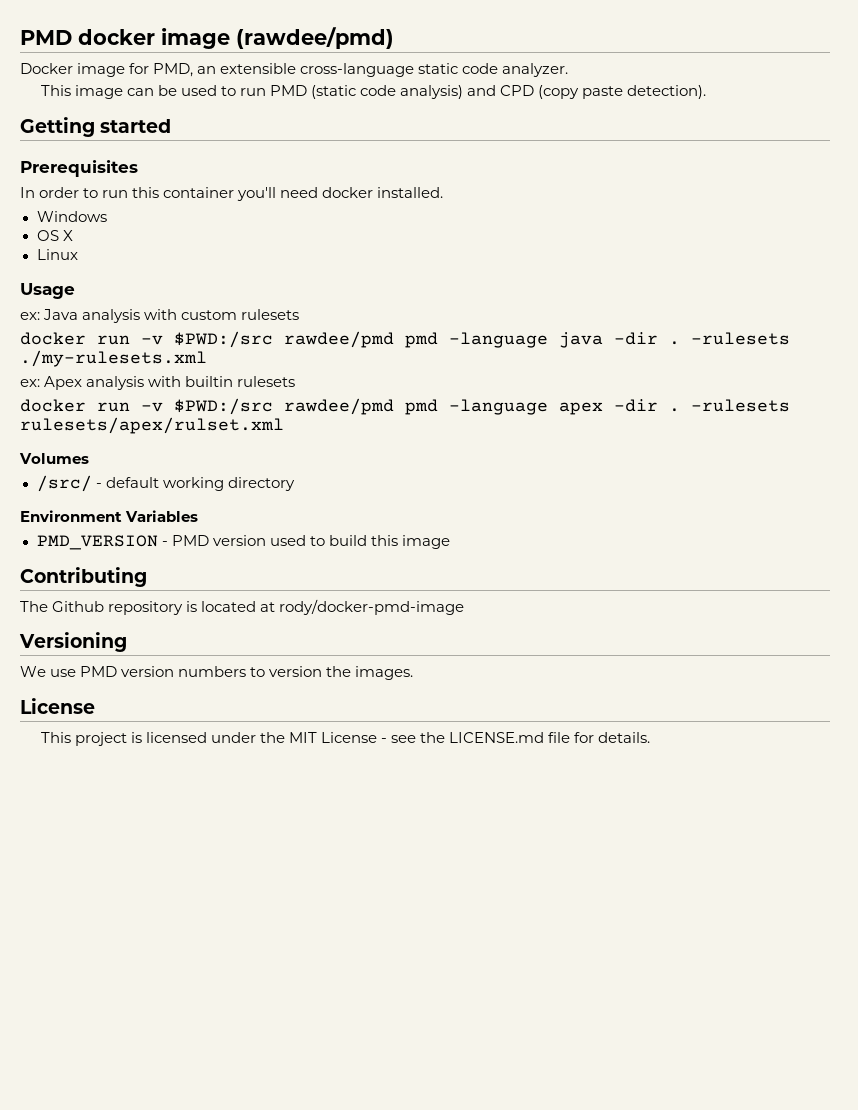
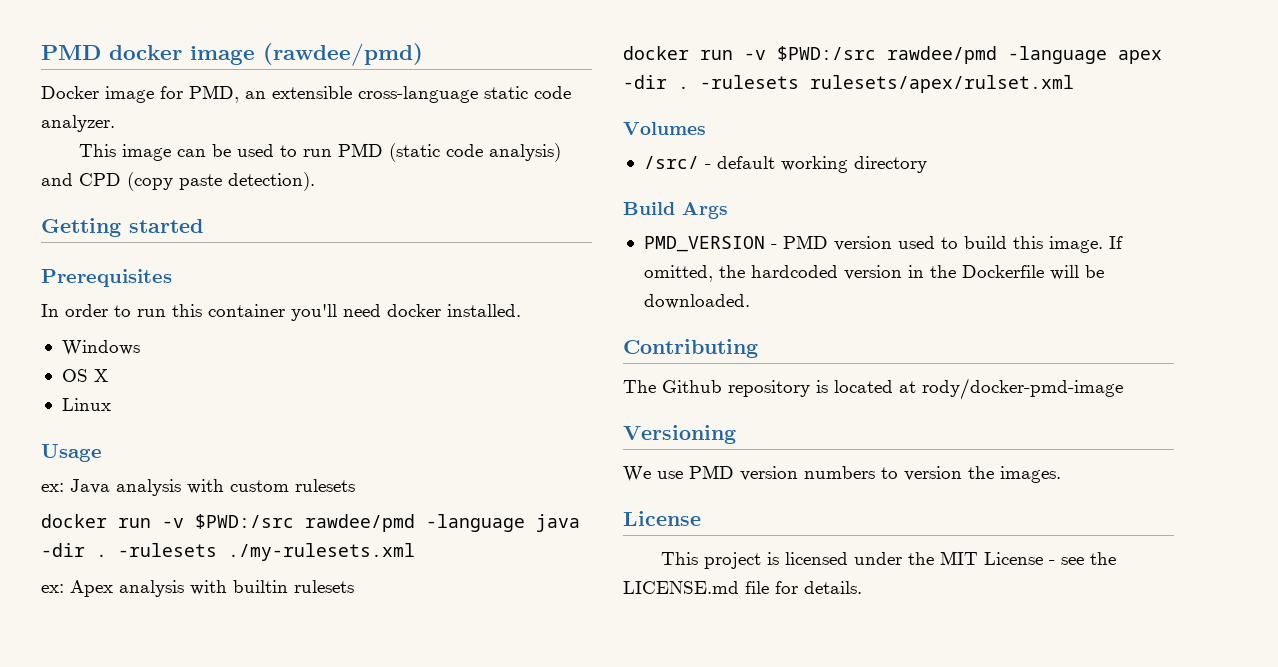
[405,332,438,348] pmd -> (415, 523) none
[405,399,438,415] pmd -> (997, 55) none
[20,510,199,522] Environment Variables -> [623,202,728,219] Build Args
[401,535,450,549] image -> [1048,236,1123,253] [643,265,1104,282] [643,294,750,309] image. If omitted, the hardcoded version in the Dockerfile will be downloaded.

